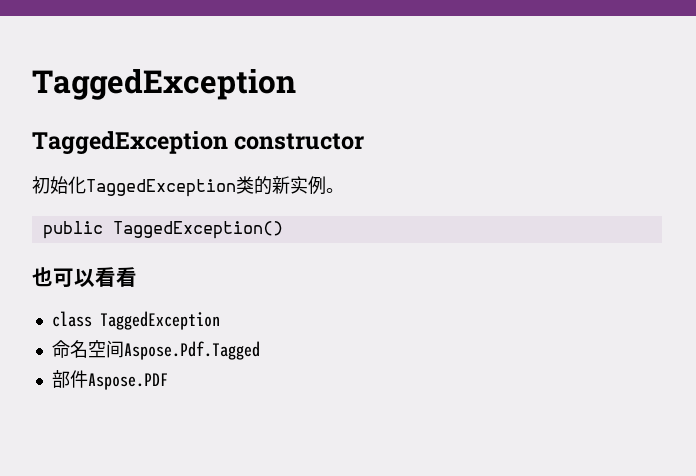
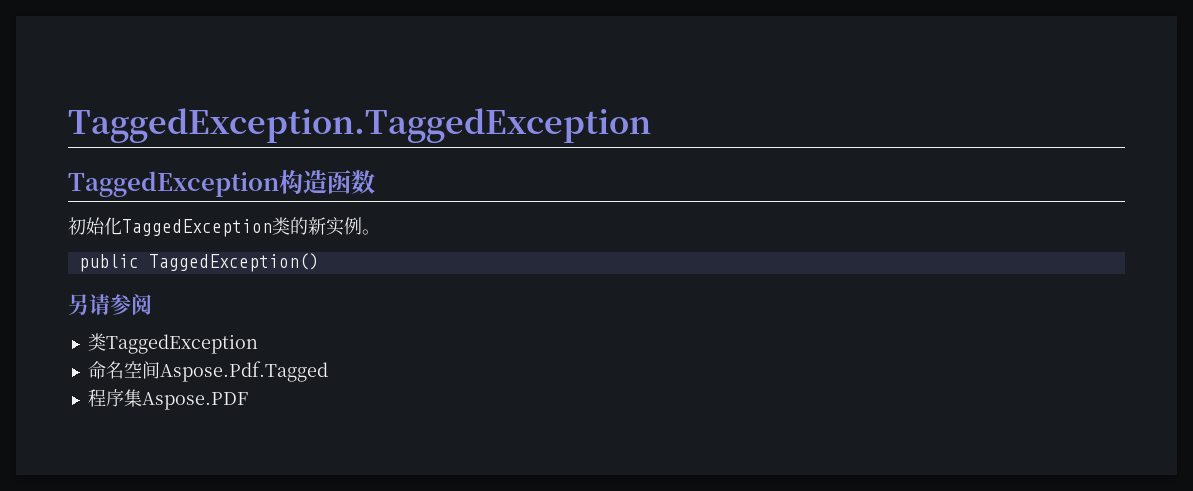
[32,69,296,100] [32,131,365,155] TaggedException // TaggedException constructor -> [68,108,651,143] [68,170,375,197] TaggedException.TaggedException // TaggedException构造函数
[32,267,137,287] [51,311,92,327] 也可以看看 // class -> [68,294,152,315] [87,333,106,351] 另请参阅 // 类
[51,370,88,388] 部件 -> [87,389,142,407] 程序集

